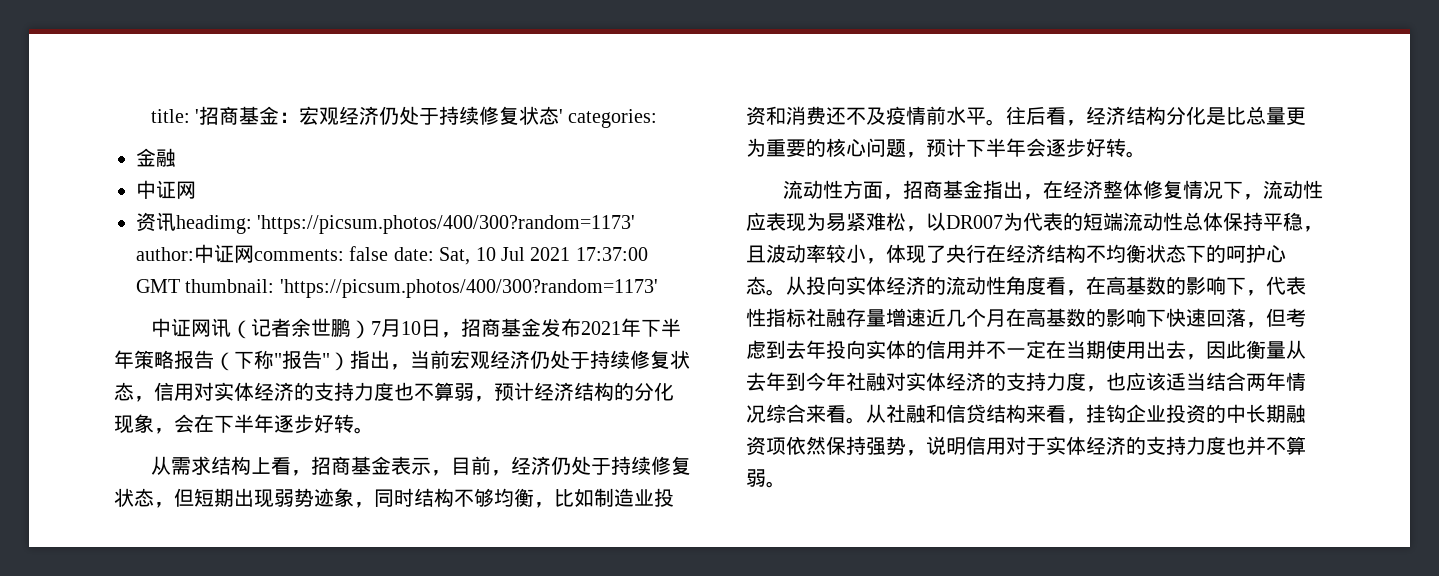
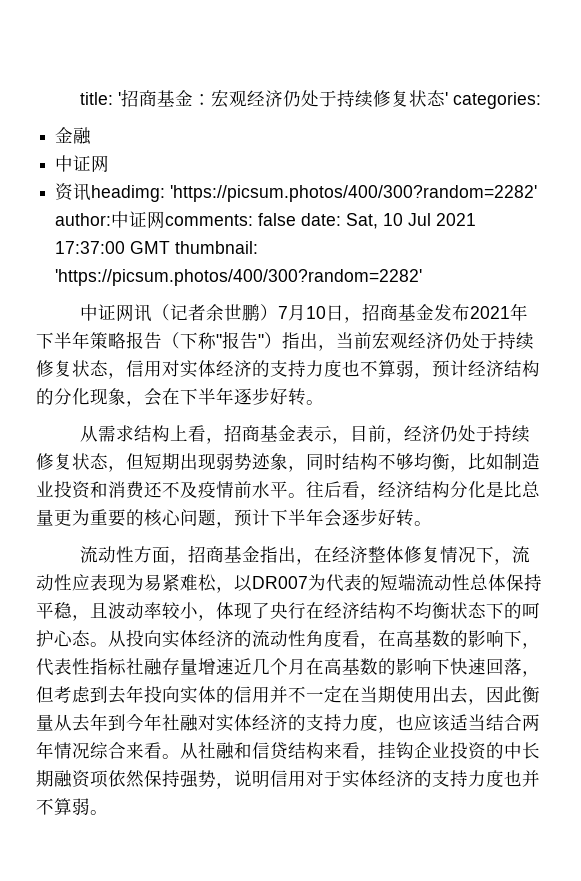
[257,215,636,234] 'https://picsum.photos/400/300?random=1173' -> [170,185,538,202] 'https://picsum.photos/400/300?random=2282'
[279,279,658,298] 'https://picsum.photos/400/300?random=1173' -> [55,269,423,286] 'https://picsum.photos/400/300?random=2282'

